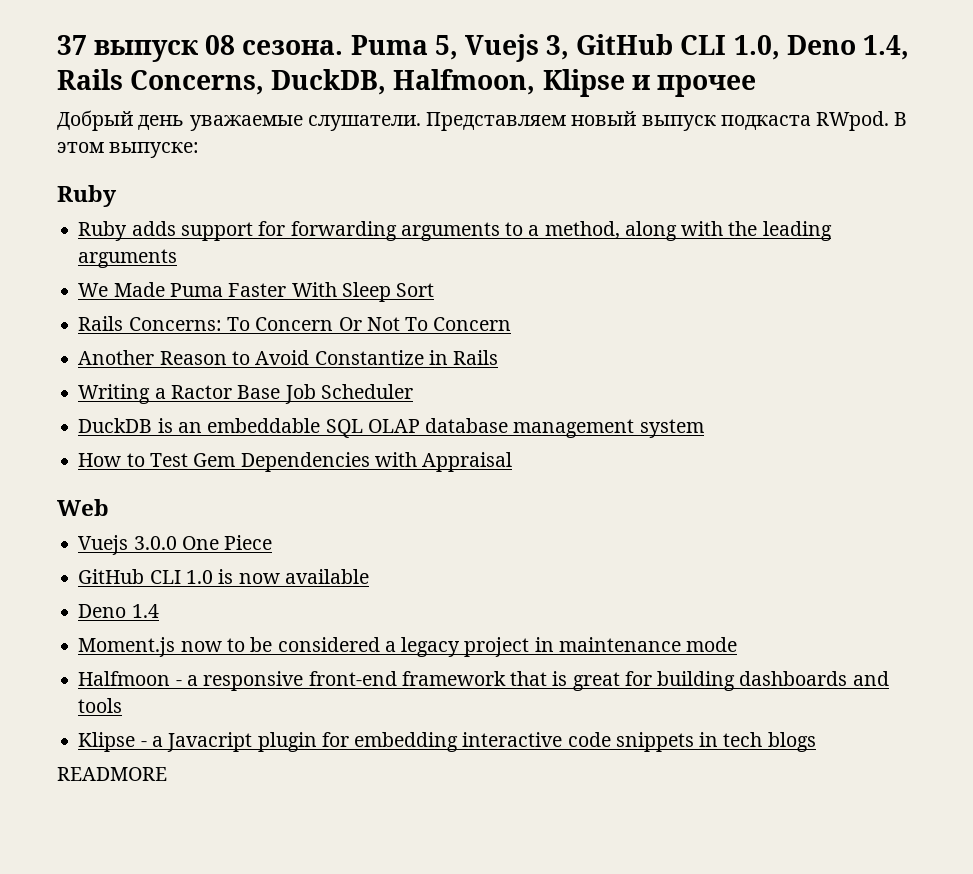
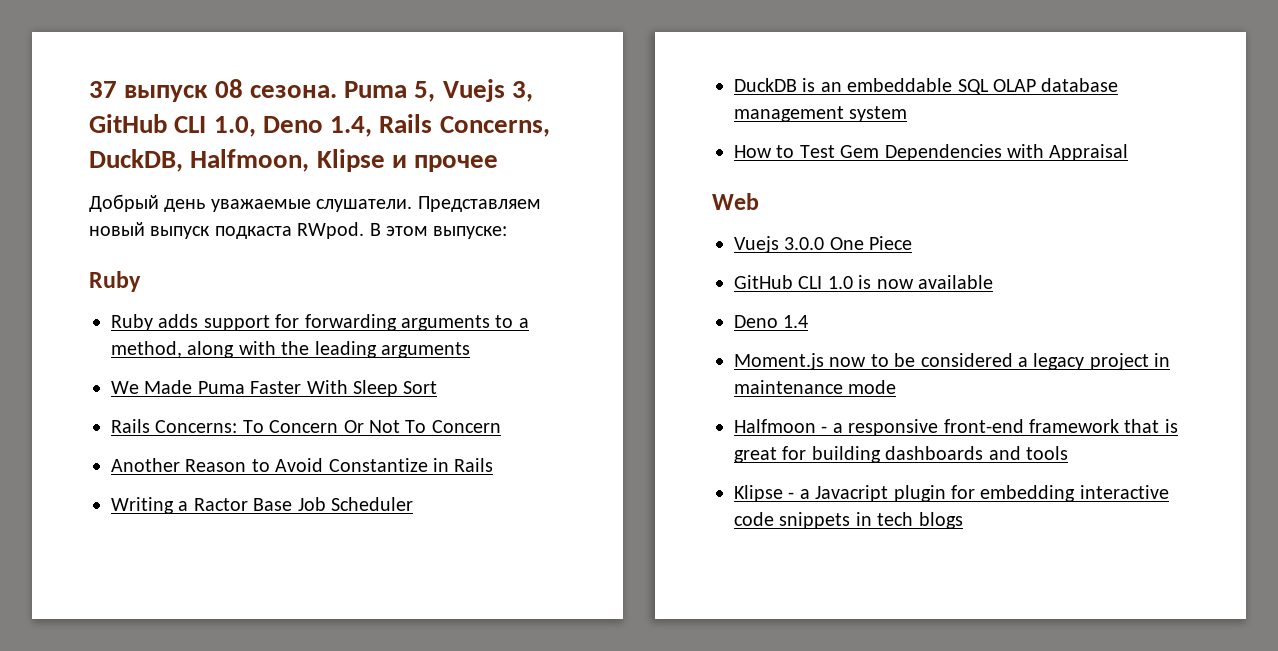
[57,767,167,781] // READMORE -> (963, 520) none

